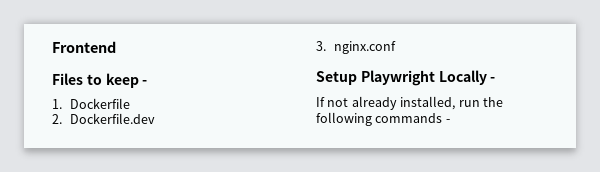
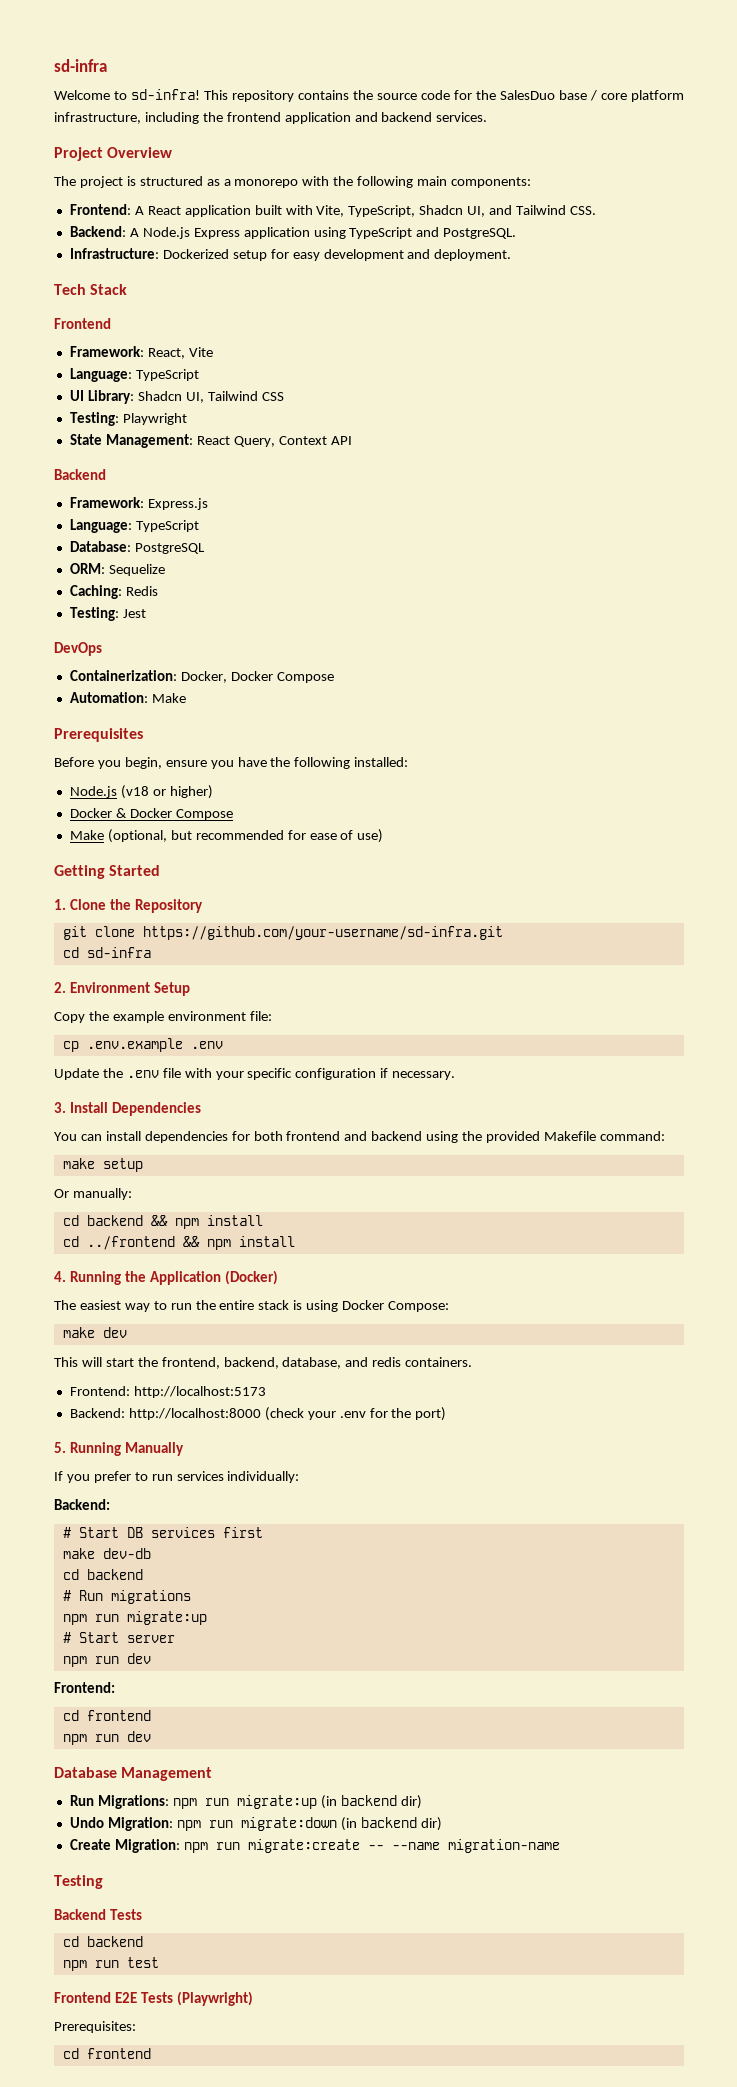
[52,41,116,53] [52,73,148,88] [52,98,131,109] [52,113,156,124] [316,41,397,54] [316,70,496,86] [316,96,503,110] [316,112,450,126] Frontend // Files to keep - // 1. Dockerfile // 2. Dockerfile.dev // 3. nginx.conf // Setup Playwright Locally - // If not already installed, run the following commands - -> [54,59,107,72] [54,89,684,102] [54,112,488,124] [54,147,173,161] [54,176,532,188] [69,204,596,217] [69,226,517,239] [69,248,512,261] [54,284,128,295] [54,318,111,329] [69,346,213,359] [69,368,199,382] [69,390,284,404] [69,412,187,426] [69,434,352,448] [54,469,106,480] [69,497,208,510] [69,519,199,533] [69,541,205,554] [69,563,165,576] [69,585,158,599] [69,607,146,621] [54,642,102,656] [69,670,334,683] [69,692,186,703] [54,728,143,742] [54,757,409,769] [69,785,213,799] [69,808,233,820] [69,829,384,843] [54,865,161,879] [54,899,204,913] [62,926,503,940] [62,947,151,958] [54,982,191,996] [54,1011,272,1023] [62,1038,223,1052] [54,1068,456,1080] [54,1102,202,1116] [54,1131,665,1143] [62,1158,143,1172] [54,1188,132,1200] [62,1215,263,1229] [62,1236,295,1250] [54,1270,279,1285] [54,1300,450,1312] [62,1327,127,1338] [54,1357,473,1369] [69,1386,266,1398] [69,1407,447,1421] [54,1442,185,1456] [54,1471,300,1483] [54,1499,110,1510] [62,1527,263,1538] [62,1548,151,1559] [62,1569,143,1580] [62,1590,191,1604] [62,1611,207,1625] [62,1632,175,1643] [62,1653,151,1667] [54,1682,115,1693] [62,1710,151,1721] [62,1731,151,1745] [54,1767,213,1781] [69,1795,422,1809] [69,1817,442,1831] [69,1839,560,1853] [54,1875,103,1889] [54,1909,143,1920] [62,1936,143,1947] [62,1957,159,1971] [54,1991,254,2006] [54,2021,136,2033] [62,2048,151,2059] sd-infra // Welcome to sd-infra! This repository contains the source code for the SalesDuo base / core platform infrastructure, including the frontend application and backend services. // Project Overview // The project is structured as a monorepo with the following main components: // Frontend: A React application built with Vite, TypeScript, Shadcn UI, and Tailwind CSS. // Backend: A Node.js Express application using TypeScript and PostgreSQL. // Infrastructure: Dockerized setup for easy development and deployment. // Tech Stack // Frontend // Framework: React, Vite // Language: TypeScript // UI Library: Shadcn UI, Tailwind CSS // Testing: Playwright // State Management: React Query, Context API // Backend // Framework: Express.js // Language: TypeScript // Database: PostgreSQL // ORM: Sequelize // Caching: Redis // Testing: Jest // DevOps // Containerization: Docker, Docker Compose // Automation: Make // Prerequisites // Before you begin, ensure you have the following installed: // Node.js (v18 or higher) // Docker & Docker Compose // Make (optional, but recommended for ease of use) // Getting Started // 1. Clone the Repository // git clone https://github.com/your-username/sd-infra.git // cd sd-infra // 2. Environment Setup // Copy the example environment file: // cp .env.example .env // Update the .env file with your specific configuration if necessary. // 3. Install Dependencies // You can install dependencies for both frontend and backend using the provided Makefile command: // make setup // Or manually: // cd backend && npm install // cd ../frontend && npm install // 4. Running the Application (Docker) // The easiest way to run the entire stack is using Docker Compose: // make dev // This will start the frontend, backend, database, and redis containers. // Frontend: http://localhost:5173 // Backend: http://localhost:8000 (check your .env for the port) // 5. Running Manually // If you prefer to run services individually: // Backend: // # Start DB services first // make dev-db // cd backend // # Run migrations // npm run migrate:up // # Start server // npm run dev // Frontend: // cd frontend // npm run dev // Database Management // Run Migrations: npm run migrate:up (in backend dir) // Undo Migration: npm run migrate:down (in backend dir) // Create Migration: npm run migrate:create -- --name migration-name // Testing // Backend Tests // cd backend // npm run test // Frontend E2E Tests (Playwright) // Prerequisites: // cd frontend

